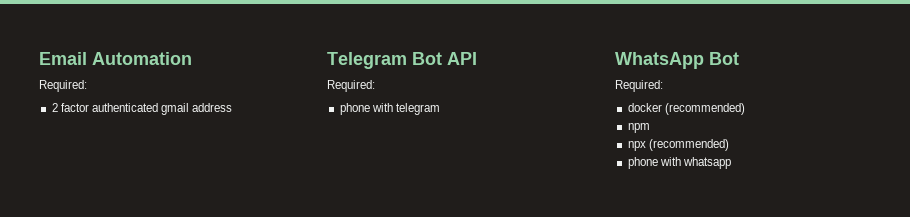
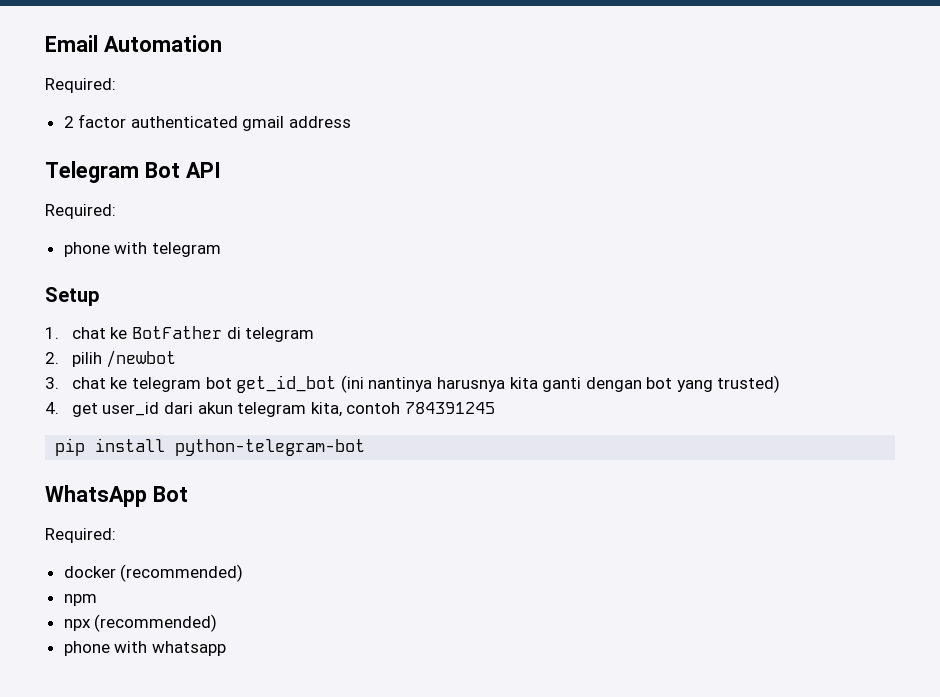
(440, 109) none -> [45,287,99,306] [45,326,315,342] [45,350,177,368] [45,375,781,393] [45,402,495,417] [55,438,366,456] // Setup // 1. chat ke BotFather di telegram // 2. pilih /newbot // 3. chat ke telegram bot get_id_bot (ini nantinya harusnya kita ganti dengan bot yang trusted) // 4. get user_id dari akun telegram kita, contoh 784391245 // pip install python-telegram-bot

